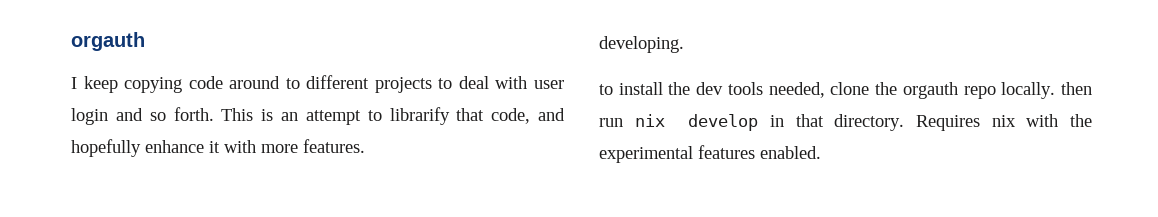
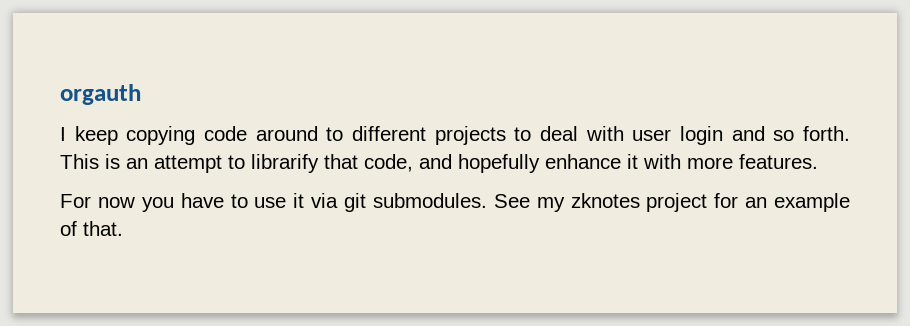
[599,36,684,53] [599,82,1092,99] [599,114,1092,131] [599,145,821,163] developing. // to install the dev tools needed, clone the orgauth repo locally. then run nix develop in that directory. Requires nix with the experimental features enabled. -> [60,193,850,212] [60,221,123,236] For now you have to use it via git submodules. See my zknotes project for an example of that.

